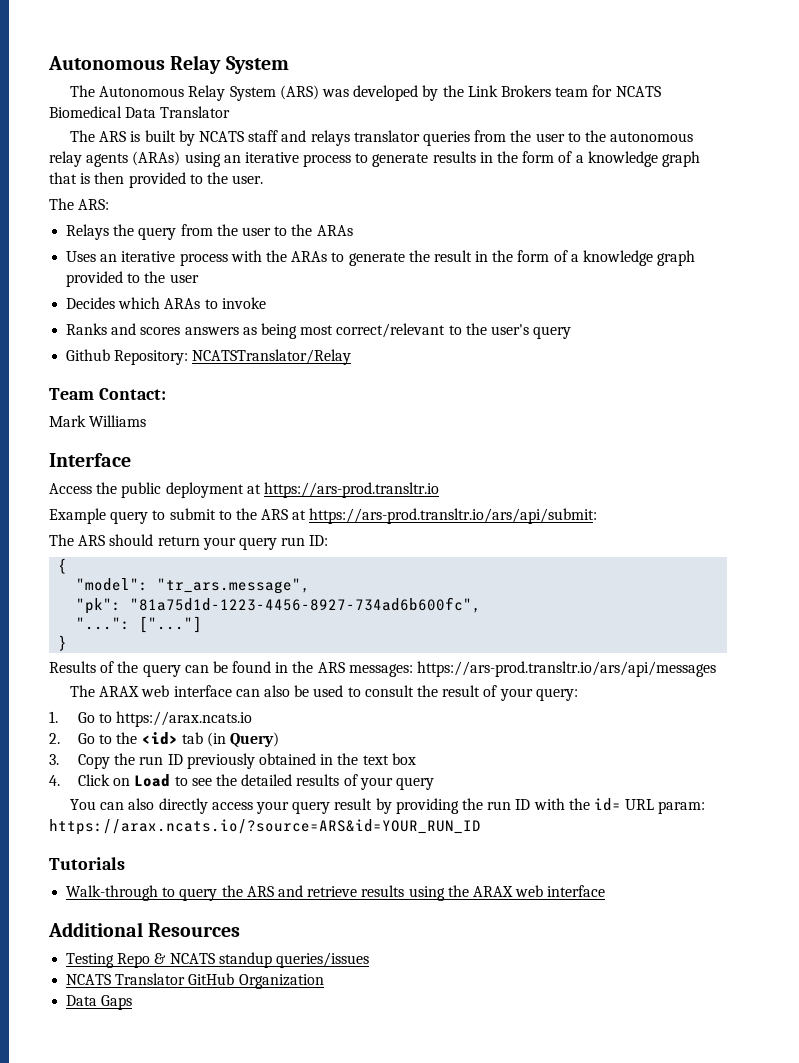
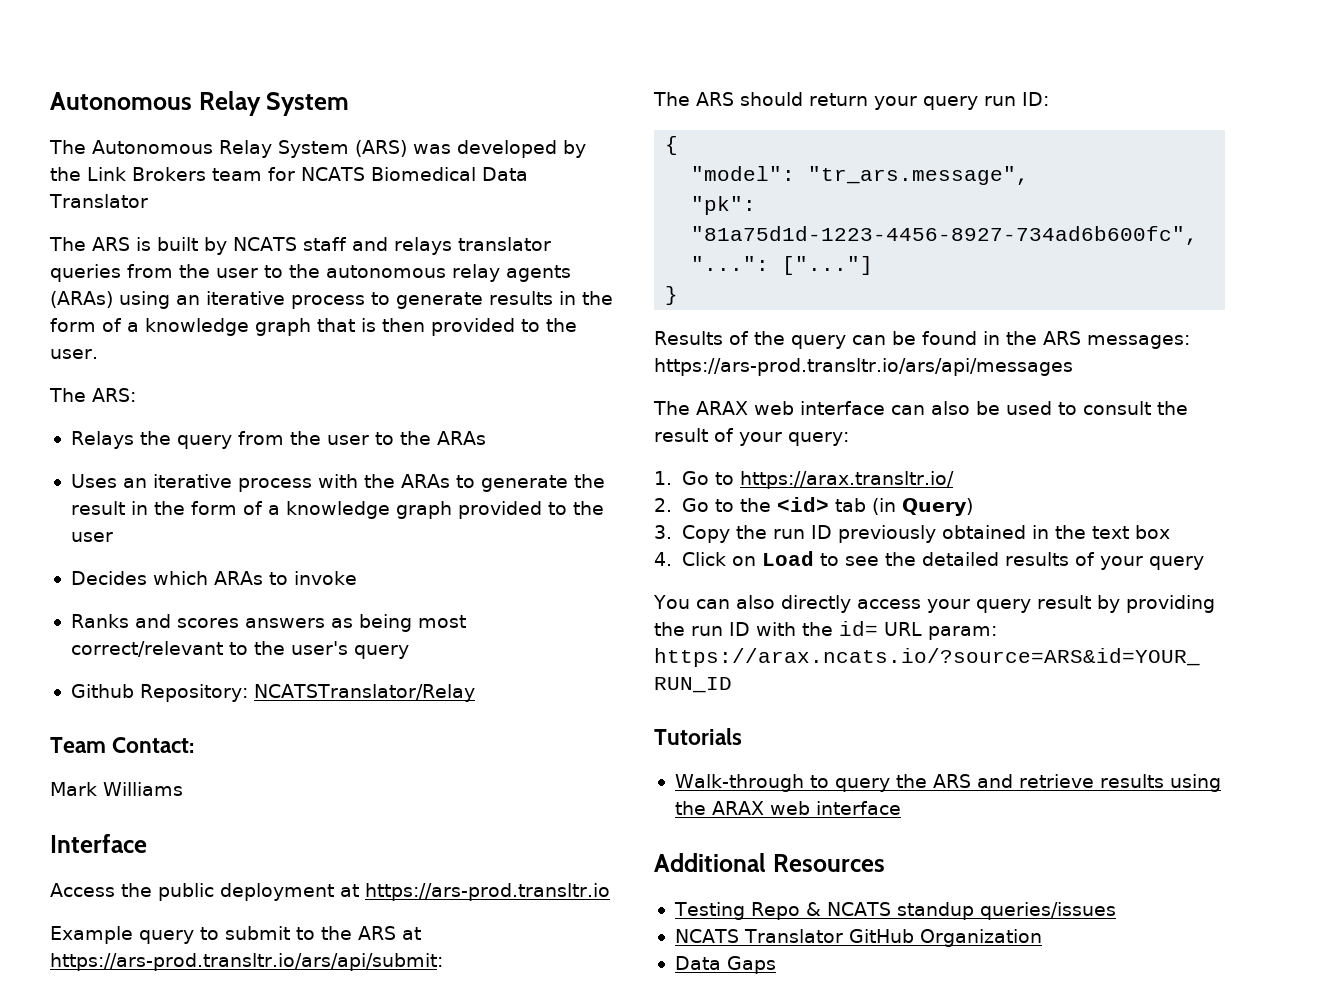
[116,711,253,727] https://arax.ncats.io -> [739,471,954,489] https://arax.transltr.io/

